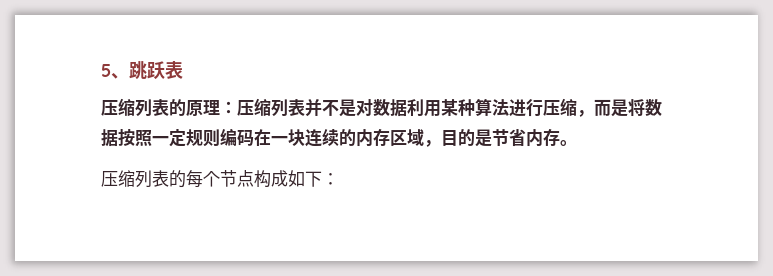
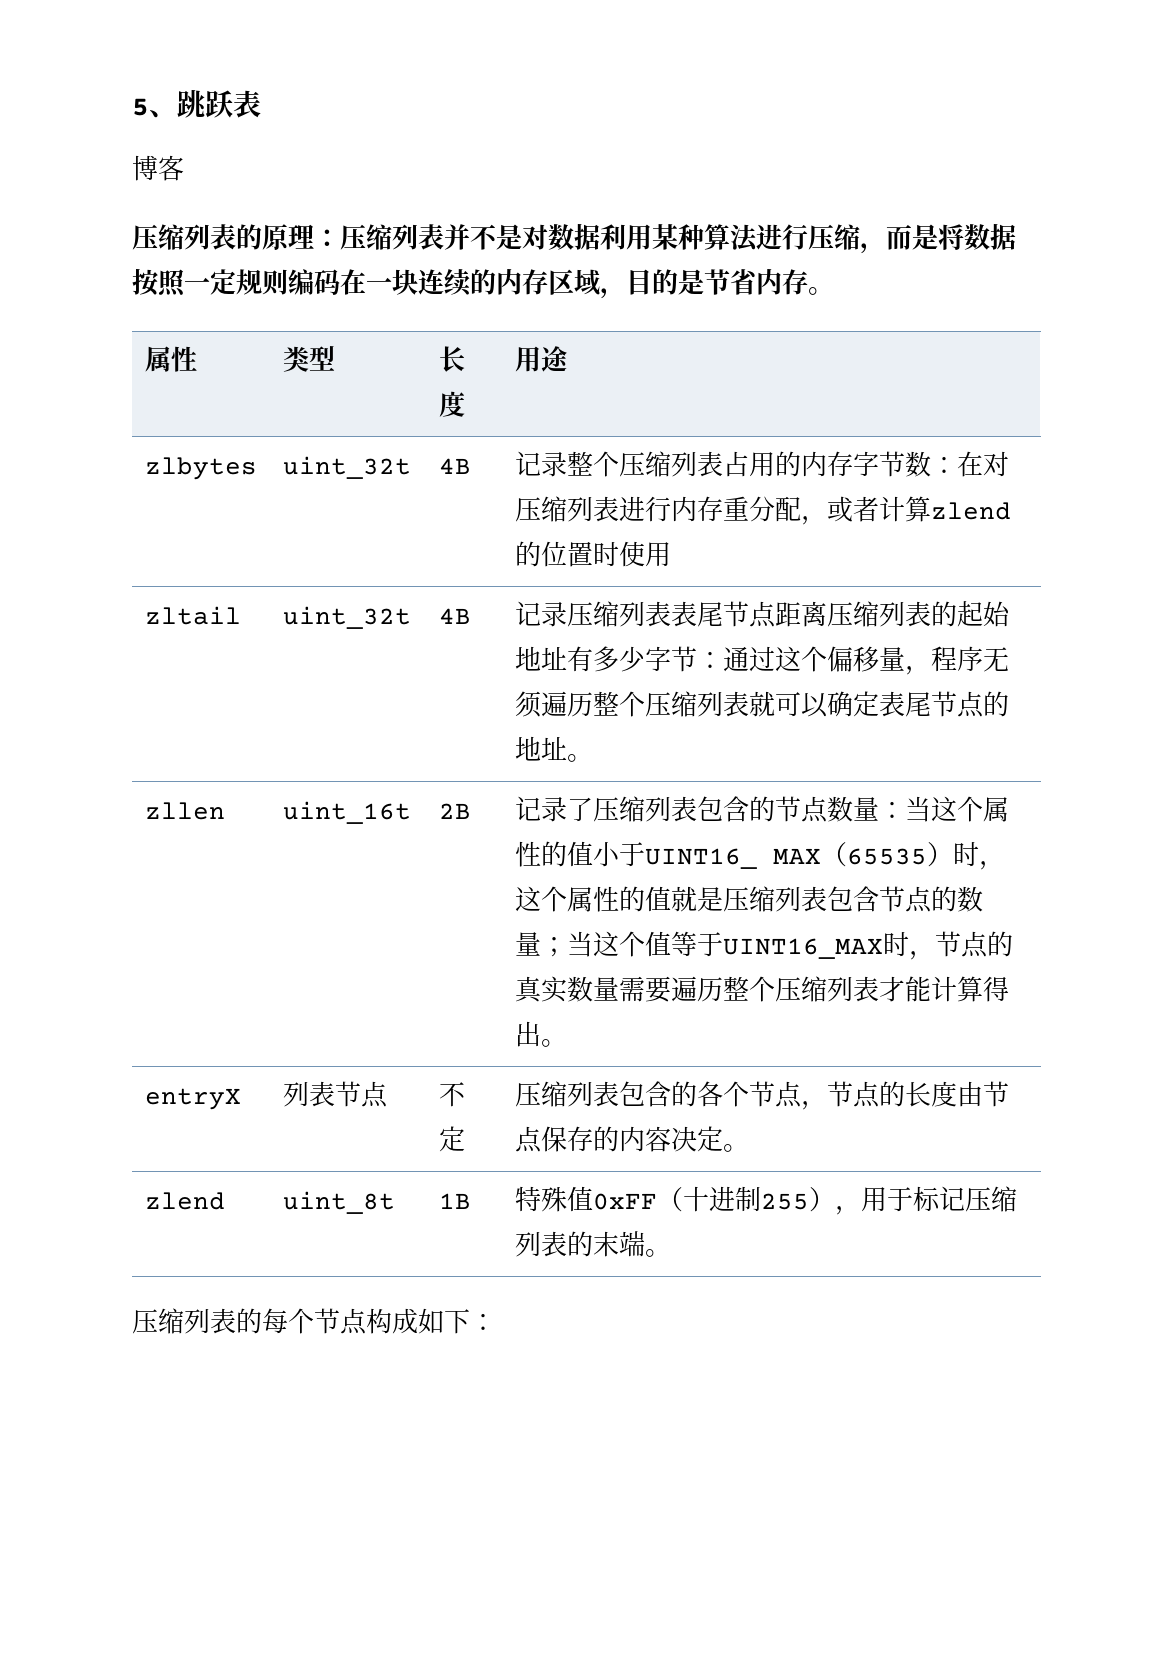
(183, 70) none -> [132,155,184,181] // 博客
(577, 143) none -> [144,346,197,372] [282,346,335,372] [438,346,465,372] [438,391,465,417] [514,346,568,372] [144,457,257,480] [282,456,411,479] [438,458,471,474] [514,451,1009,477] [514,496,1011,525] [514,541,671,567] [144,606,241,625] [282,606,411,629] [438,608,471,624] [514,601,1010,628] [514,646,1009,675] [514,691,1009,718] [514,736,593,762] [144,802,225,820] [282,801,411,824] [438,803,471,819] [514,796,1009,823] [514,841,1005,870] [514,886,983,913] [514,931,1013,960] [514,976,1009,1003] [514,1021,567,1047] [144,1088,241,1110] [282,1081,388,1108] [438,1082,465,1107] [438,1126,465,1152] [514,1081,1009,1110] [514,1126,749,1153] [144,1192,225,1210] [282,1191,395,1214] [438,1193,471,1209] [514,1186,1017,1215] [514,1231,671,1257] // 属性 | 类型 | 长度 | 用途 // zlbytes | uint_32t | 4B | 记录整个压缩列表占用的内存字节数：在对压缩列表进行内存重分配，或者计算zlend的位置时使用 // zltail | uint_32t | 4B | 记录压缩列表表尾节点距离压缩列表的起始地址有多少字节：通过这个偏移量，程序无须遍历整个压缩列表就可以确定表尾节点的地址。 // zllen | uint_16t | 2B | 记录了压缩列表包含的节点数量：当这个属性的值小于UINT16_ MAX（65535）时，这个属性的值就是压缩列表包含节点的数量；当这个值等于UINT16_MAX时，节点的真实数量需要遍历整个压缩列表才能计算得出。 // entryX | 列表节点 | 不定 | 压缩列表包含的各个节点，节点的长度由节点保存的内容决定。 // zlend | uint_8t | 1B | 特殊值0xFF（十进制255），用于标记压缩列表的末端。

